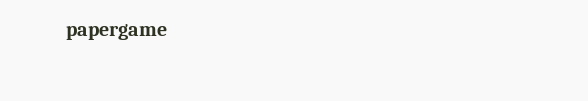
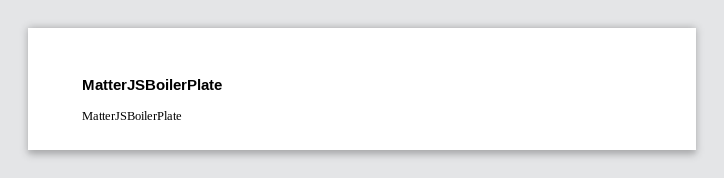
[66,24,167,40] papergame -> [82,79,222,90] [82,111,182,120] MatterJSBoilerPlate // MatterJSBoilerPlate

